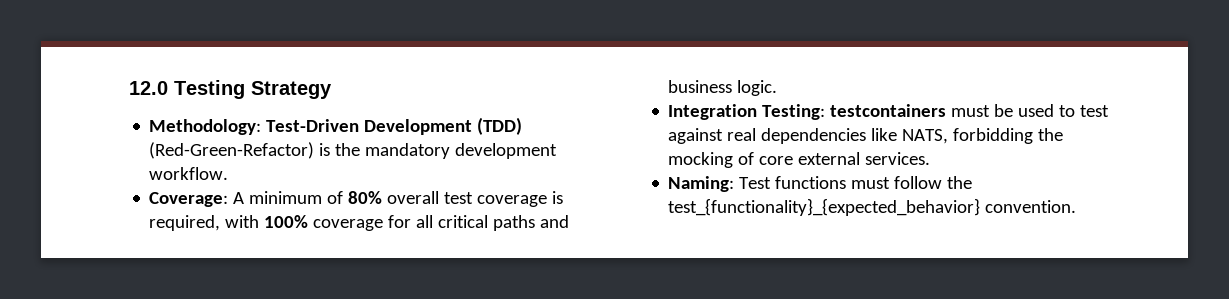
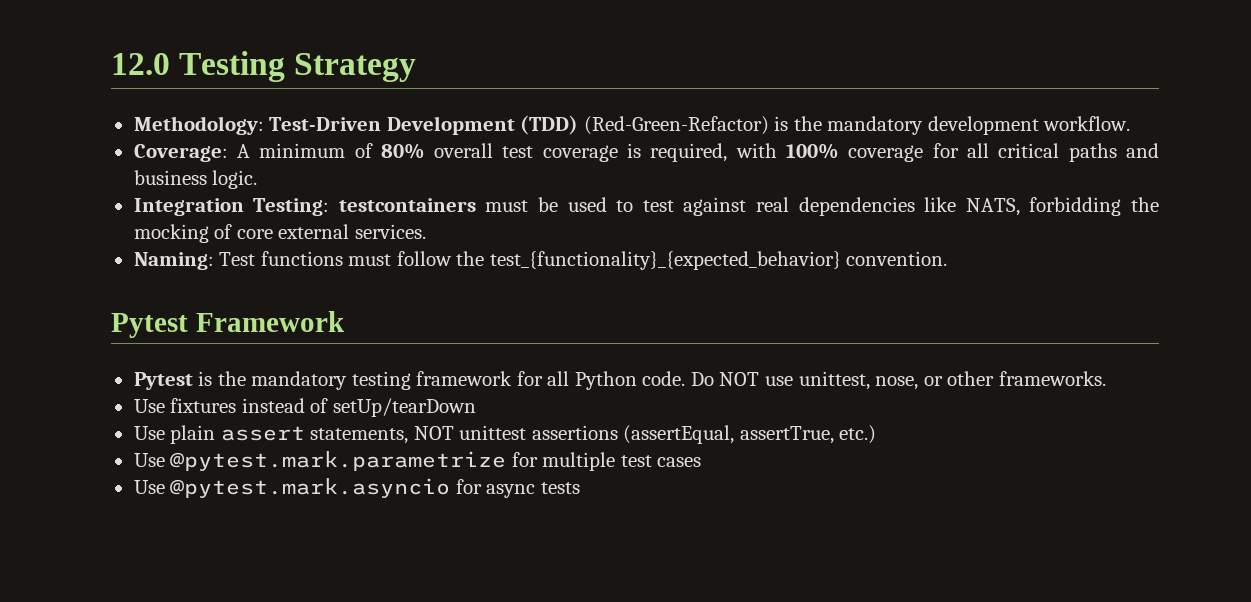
(1077, 206) none -> [111,311,345,338] [133,371,1106,390] [133,398,476,417] [133,425,877,444] [133,451,702,471] [133,478,580,498] // Pytest Framework // Pytest is the mandatory testing framework for all Python code. Do NOT use unittest, nose, or other frameworks. // Use fixtures instead of setUp/tearDown // Use plain assert statements, NOT unittest assertions (assertEqual, assertTrue, etc.) // Use @pytest.mark.parametrize for multiple test cases // Use @pytest.mark.asyncio for async tests

